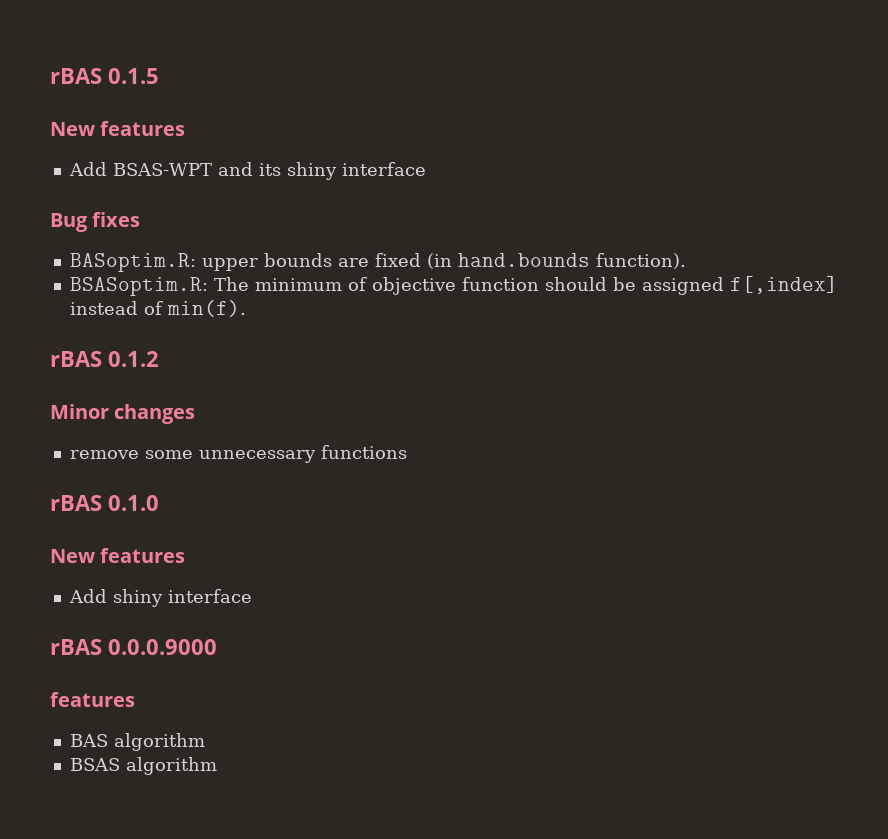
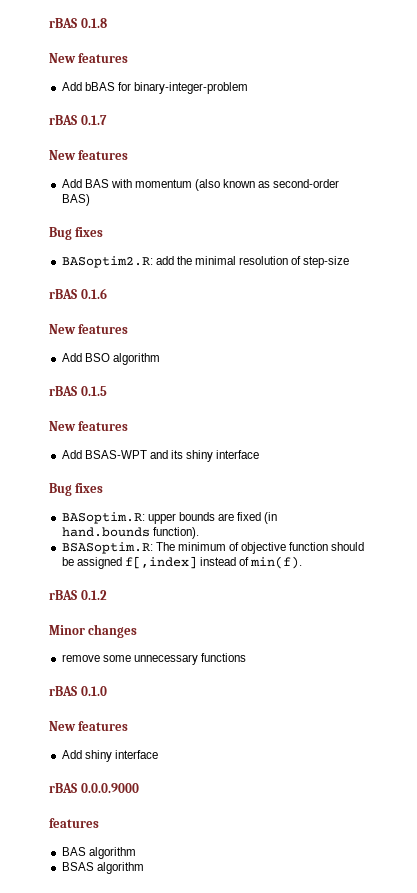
[50,68,102,84] rBAS -> [49,18,107,28] [49,53,129,63] [61,82,248,94] [49,115,107,125] [49,150,129,160] [61,179,340,191] [61,194,90,206] [49,227,104,240] [61,256,350,268] [49,288,107,299] [49,324,129,334] [61,353,160,365] [49,386,77,396] rBAS 0.1.8 // New features // Add bBAS for binary-integer-problem // rBAS 0.1.7 // New features // Add BAS with momentum (also known as second-order BAS) // Bug fixes // BASoptim2.R: add the minimal resolution of step-size // rBAS 0.1.6 // New features // Add BSO algorithm // rBAS

